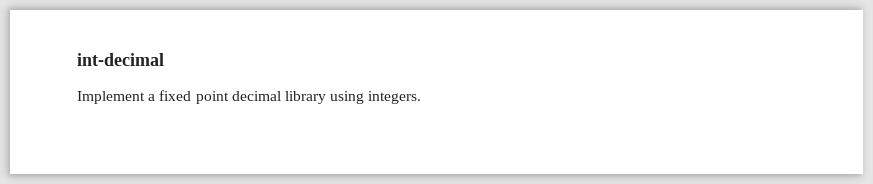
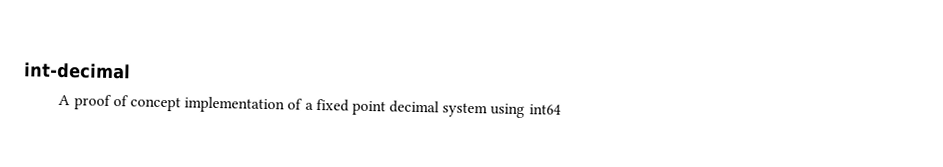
[77,91,145,104] Implement -> [58,94,304,114] A proof of concept implementation of
[284,91,422,104] library using integers. -> [442,102,561,119] system using int64

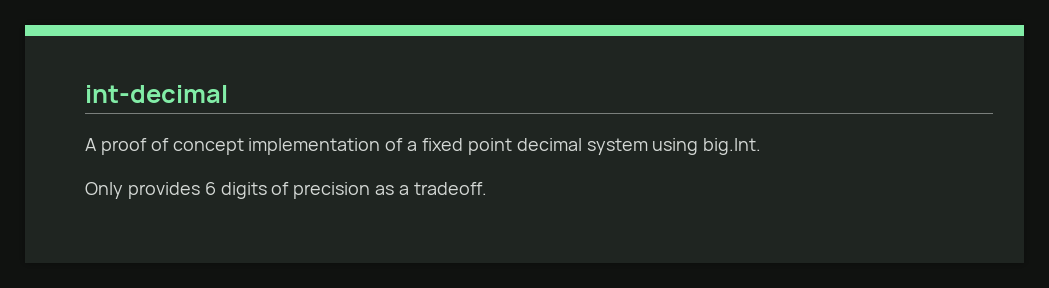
[528,104,561,115] int64 -> [703,138,762,155] [85,182,487,199] big.Int. // Only provides 6 digits of precision as a tradeoff.

